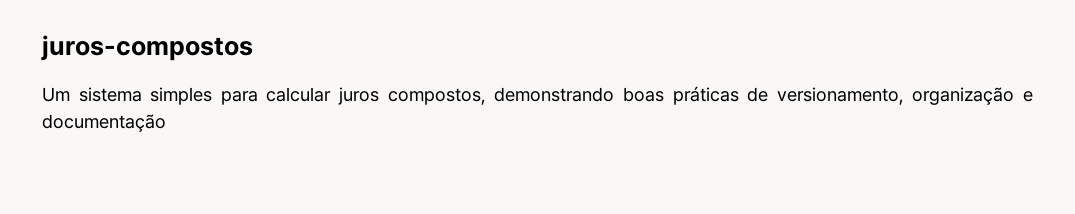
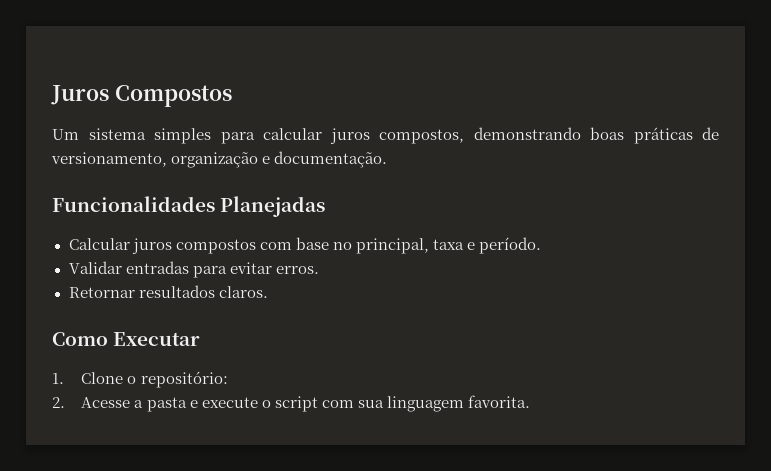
[41,35,253,61] juros-compostos -> [51,85,232,107] Juros Compostos
[42,114,166,132] documentação -> [274,151,388,168] [52,196,326,217] [68,237,541,254] [68,261,319,278] [68,285,268,298] [52,332,201,346] [52,371,228,388] [52,395,530,412] documentação. // Funcionalidades Planejadas // Calcular juros compostos com base no principal, taxa e período. // Validar entradas para evitar erros. // Retornar resultados claros. // Como Executar // 1. Clone o repositório: // 2. Acesse a pasta e execute o script com sua linguagem favorita.

